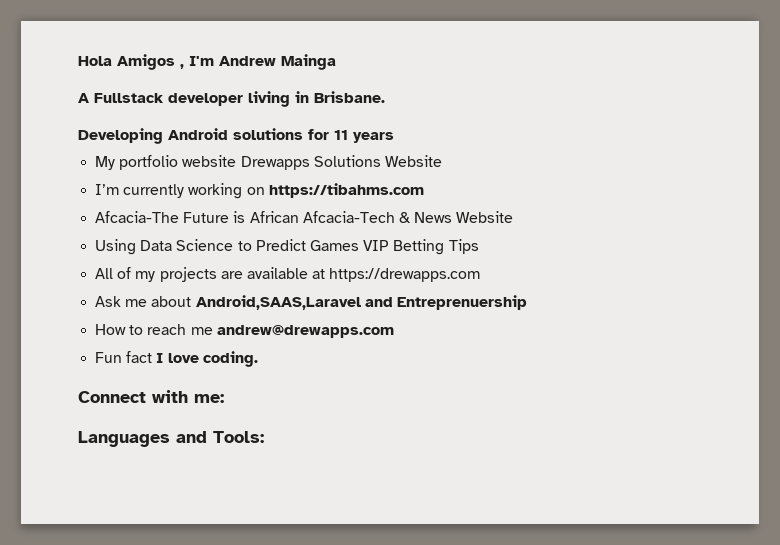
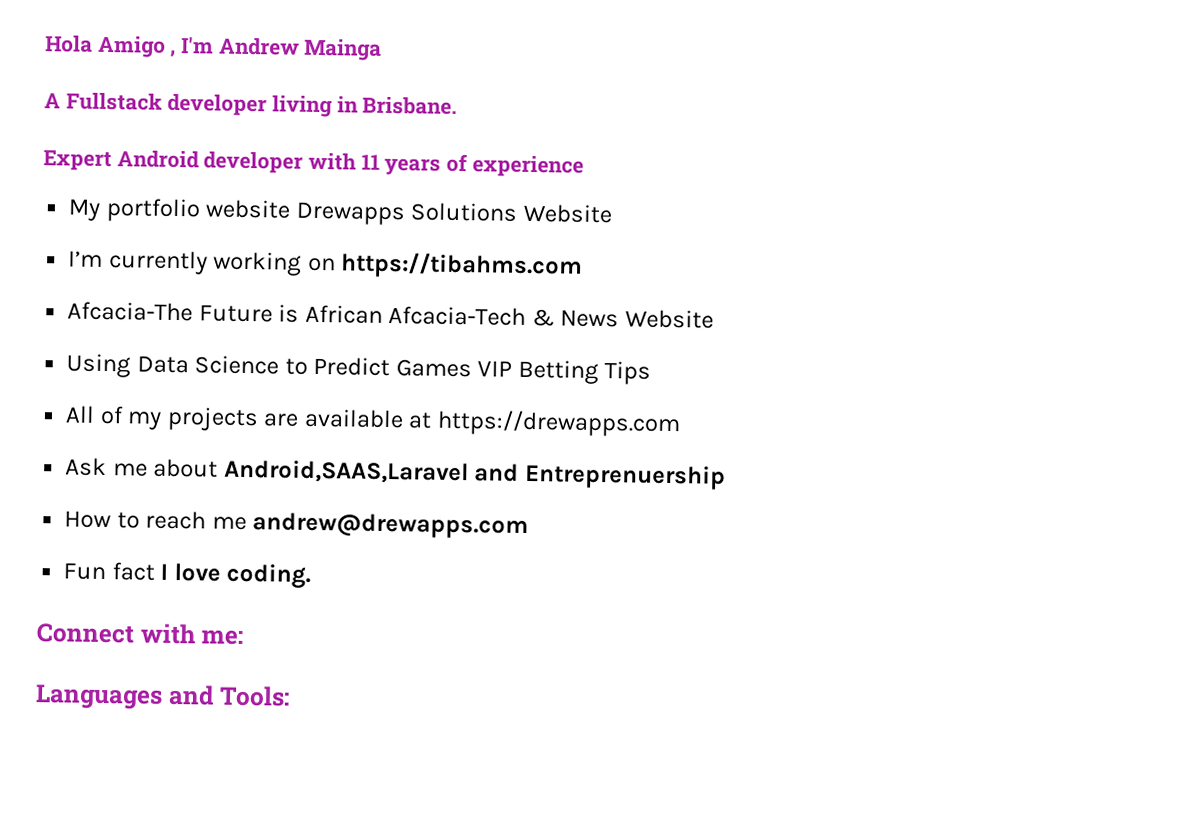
[117,54,175,70] Amigos -> [97,35,166,58] Amigo
[78,128,329,144] Developing Android solutions for -> [43,150,358,174] Expert Android developer with
(394, 137) none -> [446,153,584,178] of experience

